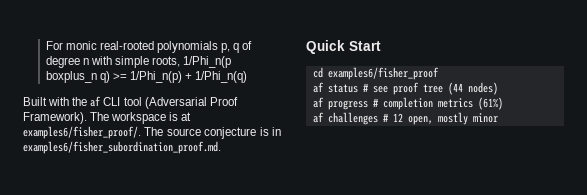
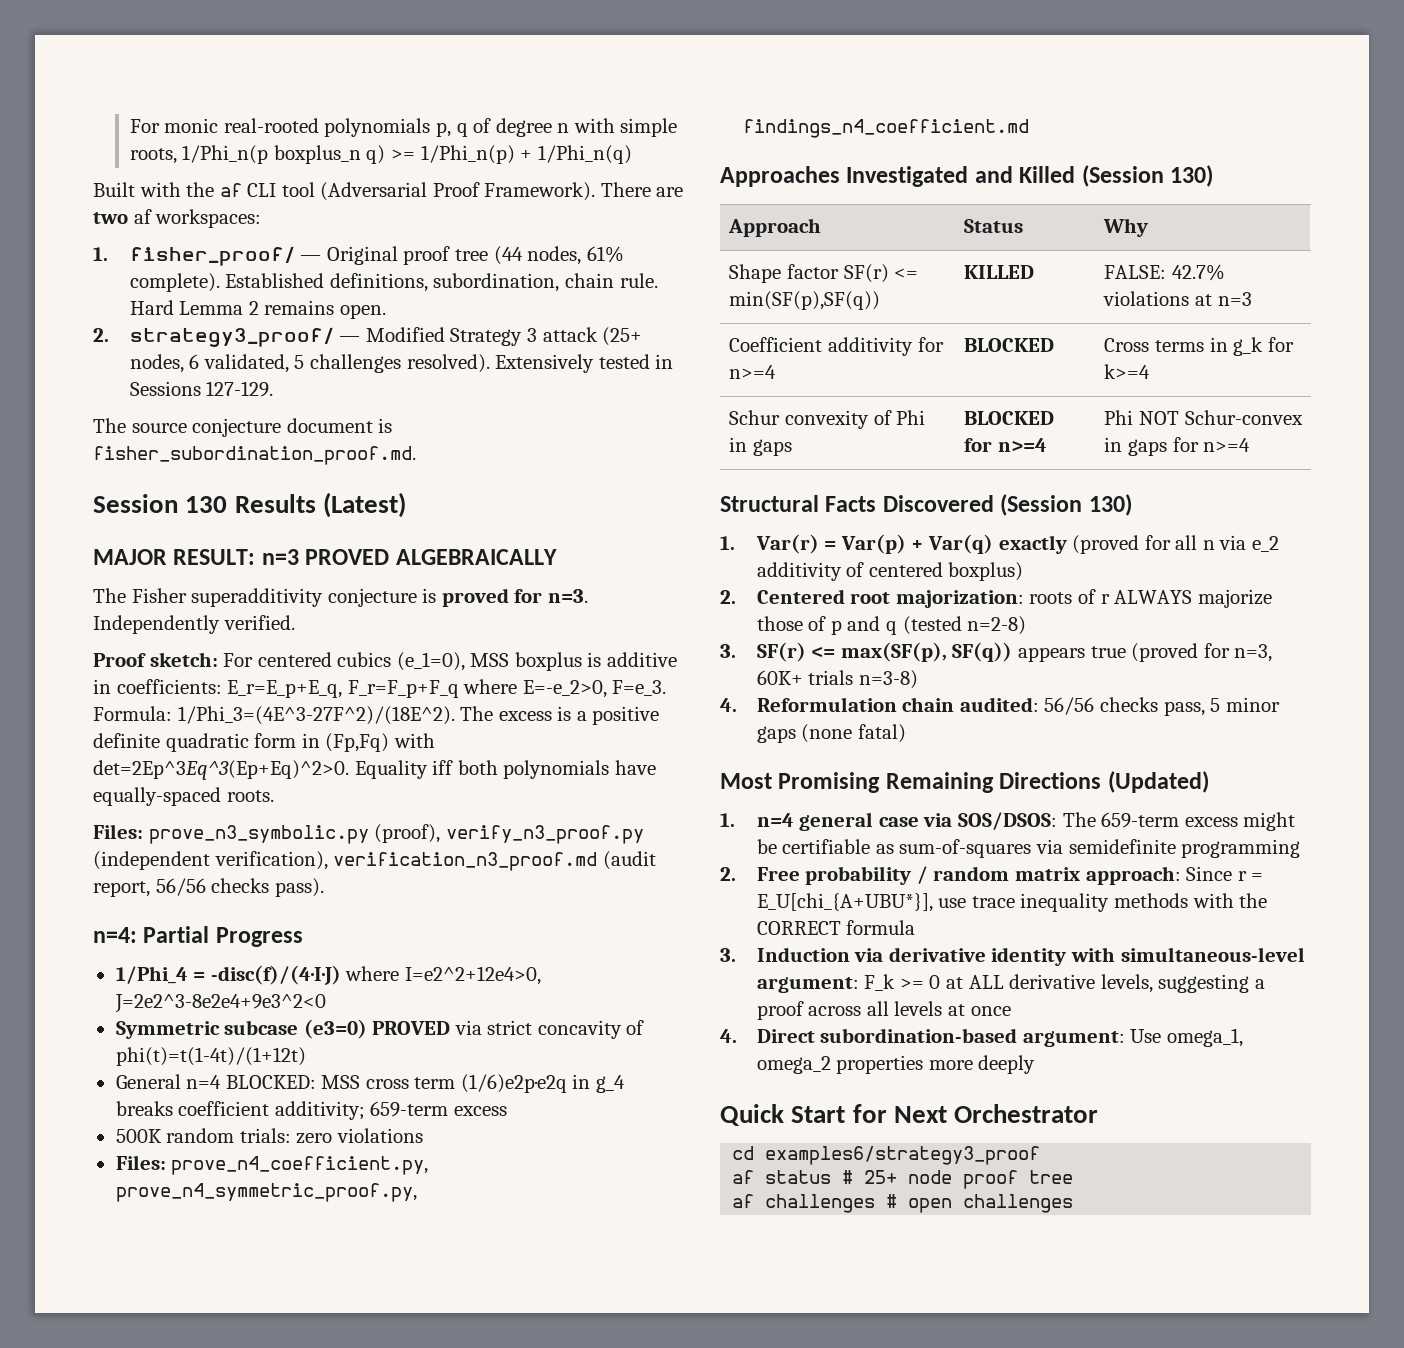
[90,112,192,124] [23,126,281,139] [23,141,221,154] The workspace is at examples6/fisher_proof/. The source conjecture is in examples6/fisher_subordination_proof.md. -> [600,182,684,197] [93,209,262,228] [93,246,624,266] [129,273,658,292] [129,300,386,319] [93,327,643,347] [129,354,674,373] [129,381,274,397] [93,418,393,437] [93,446,416,465] [93,492,406,518] [93,549,557,565] [93,588,588,607] [93,615,295,634] [93,652,677,671] [93,679,667,698] [93,706,660,725] [93,733,435,752] [93,760,656,780] [93,787,274,806] [93,824,644,844] [93,851,656,871] [93,878,324,897] [93,926,303,947] [115,965,541,985] [114,994,326,1013] [115,1019,645,1039] [115,1047,306,1066] [115,1074,625,1093] [115,1101,507,1120] [115,1128,423,1144] [115,1155,429,1175] [115,1183,417,1202] [742,119,1029,138] [720,165,1214,187] [728,218,822,237] [964,219,1024,233] [1103,218,1149,237] [729,264,919,283] [729,291,881,310] [964,265,1035,279] [1104,264,1225,281] [1103,291,1252,306] [729,337,944,356] [729,365,777,379] [964,338,1055,352] [1104,337,1294,356] [1104,364,1151,379] [729,410,926,429] [729,437,792,456] [964,411,1055,425] [964,438,1047,452] [1104,410,1303,425] [1104,437,1251,456] [720,494,1132,516] [720,534,1279,554] [756,562,1024,581] [720,589,1272,608] [756,616,1027,635] [720,642,1273,662] [756,670,918,689] [720,697,1280,716] [756,724,906,743] [720,771,1209,793] [720,812,1296,831] [756,839,1301,858] [720,866,1264,885] [756,893,1268,912] [756,920,916,935] [720,947,1305,966] [756,974,1265,993] [756,1001,1011,1020] [720,1028,1243,1047] [756,1055,1036,1074] There are two af workspaces: // 1. fisher_proof/ — Original proof tree (44 nodes, 61% complete). Established definitions, subordination, chain rule. Hard Lemma 2 remains open. // 2. strategy3_proof/ — Modified Strategy 3 attack (25+ nodes, 6 validated, 5 challenges resolved). Extensively tested in Sessions 127-129. // The source conjecture document is fisher_subordination_proof.md. // Session 130 Results (Latest) // MAJOR RESULT: n=3 PROVED ALGEBRAICALLY // The Fisher superadditivity conjecture is proved for n=3. Independently verified. // Proof sketch: For centered cubics (e_1=0), MSS boxplus is additive in coefficients: E_r=E_p+E_q, F_r=F_p+F_q where E=-e_2>0, F=e_3. Formula: 1/Phi_3=(4E^3-27F^2)/(18E^2). The excess is a positive definite quadratic form in (Fp,Fq) with det=2Ep^3Eq^3(Ep+Eq)^2>0. Equality iff both polynomials have equally-spaced roots. // Files: prove_n3_symbolic.py (proof), verify_n3_proof.py (independent verification), verification_n3_proof.md (audit report, 56/56 checks pass). // n=4: Partial Progress // 1/Phi_4 = -disc(f)/(4·I·J) where I=e2^2+12e4>0, J=2e2^3-8e2e4+9e3^2<0 // Symmetric subcase (e3=0) PROVED via strict concavity of phi(t)=t(1-4t)/(1+12t) // General n=4 BLOCKED: MSS cross term (1/6)e2p·e2q in g_4 breaks coefficient additivity; 659-term excess // 500K random trials: zero violations // Files: prove_n4_coefficient.py, prove_n4_symmetric_proof.py, findings_n4_coefficient.md // Approaches Investigated and Killed (Session 130) // Approach | Status | Why // Shape factor SF(r) <= min(SF(p),SF(q)) | KILLED | FALSE: 42.7% violations at n=3 // Coefficient additivity for n>=4 | BLOCKED | Cross terms in g_k for k>=4 // Schur convexity of Phi in gaps | BLOCKED for n>=4 | Phi NOT Schur-convex in gaps for n>=4 // Structural Facts Discovered (Session 130) // 1. Var(r) = Var(p) + Var(q) exactly (proved for all n via e_2 additivity of centered boxplus) // 2. Centered root majorization: roots of r ALWAYS majorize those of p and q (tested n=2-8) // 3. SF(r) <= max(SF(p), SF(q)) appears true (proved for n=3, 60K+ trials n=3-8) // 4. Reformulation chain audited: 56/56 checks pass, 5 minor gaps (none fatal) // Most Promising Remaining Directions (Updated) // 1. n=4 general case via SOS/DSOS: The 659-term excess might be certifiable as sum-of-squares via semidefinite programming // 2. Free probability / random matrix approach: Since r = E_U[chi_{A+UBU*}], use trace inequality methods with the CORRECT formula // 3. Induction via derivative identity with simultaneous-level argument: F_k >= 0 at ALL derivative levels, suggesting a proof across all levels at once // 4. Direct subordination-based argument: Use omega_1, omega_2 properties more deeply
(381, 46) none -> [852,1104,1099,1123] for Next Orchestrator
[327,67,439,80] examples6/fisher_proof -> [765,1146,1041,1165] examples6/strategy3_proof
[372,82,498,95] [312,97,503,110] see proof tree (44 nodes) // af progress # completion metrics (61%) -> [864,1170,1074,1189] 25+ node proof tree
[392,112,498,125] 12 open, mostly minor -> [908,1194,1074,1213] open challenges

